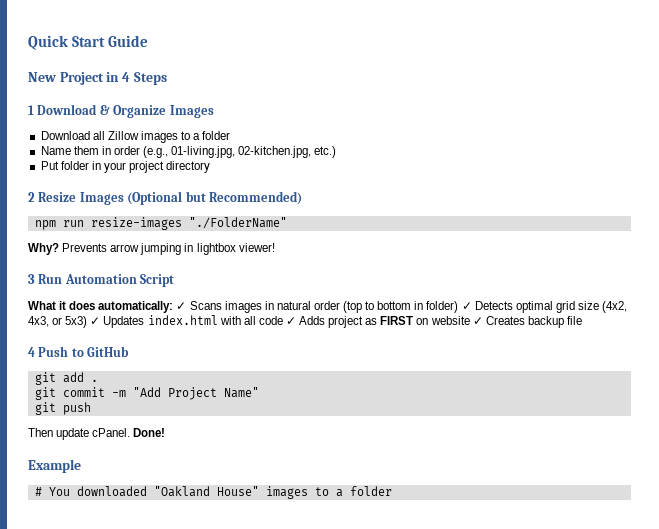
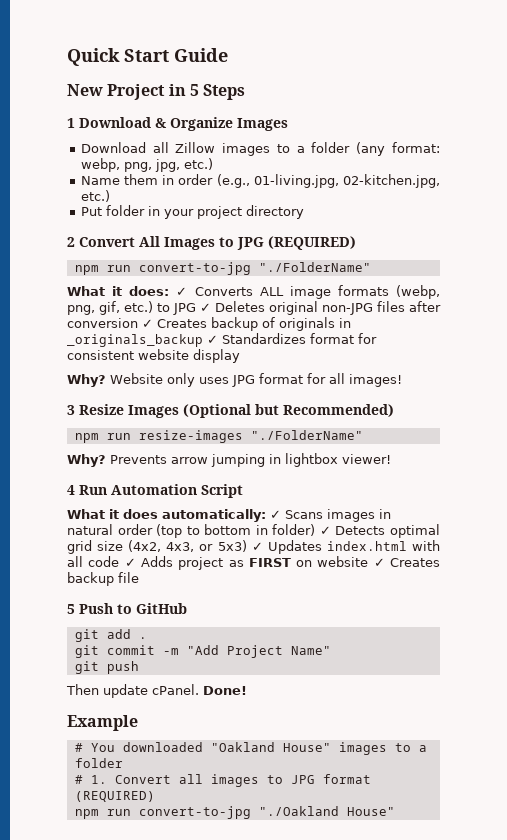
[121,72,130,82] 4 -> [189,84,199,96] 5
(231, 135) none -> [356,142,440,156] [80,158,213,172] (any format: webp, png, jpg, etc.)
(35, 197) none -> [79,236,356,250] [74,262,371,275] [67,285,440,299] [67,301,441,315] [67,317,351,331] [67,333,377,347] [67,349,240,363] [67,373,402,387] [67,405,75,415] Convert All Images to JPG (REQUIRED) // npm run convert-to-jpg "./FolderName" // What it does: ✓ Converts ALL image formats (webp, png, gif, etc.) to JPG ✓ Deletes original non-JPG files after conversion ✓ Creates backup of originals in _originals_backup ✓ Standardizes format for consistent website display // Why? Website only uses JPG format for all images! // 3
[28,274,35,284] 3 -> [67,485,75,495] 4
[28,347,35,357] 4 -> [67,604,75,614] 5
(392, 491) none -> [74,774,371,787] [74,791,155,802] [74,806,395,819] // # 1. Convert all images to JPG format (REQUIRED) // npm run convert-to-jpg "./Oakland House"

